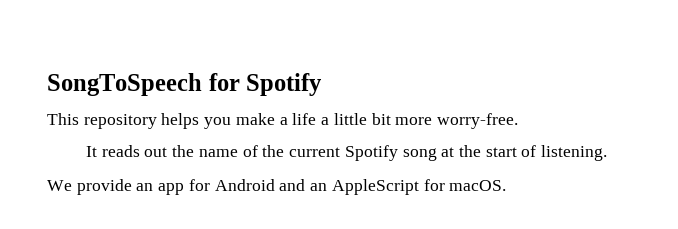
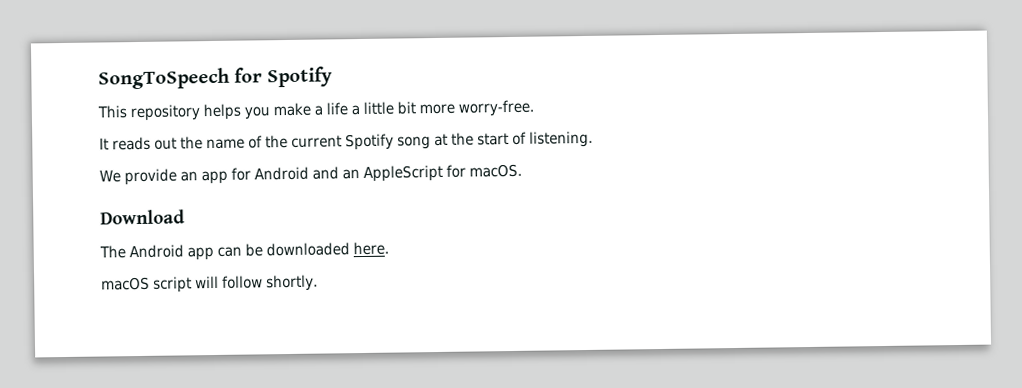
(507, 185) none -> [100,209,185,225] [99,241,389,261] [101,274,318,293] // Download // The Android app can be downloaded here. // macOS script will follow shortly.

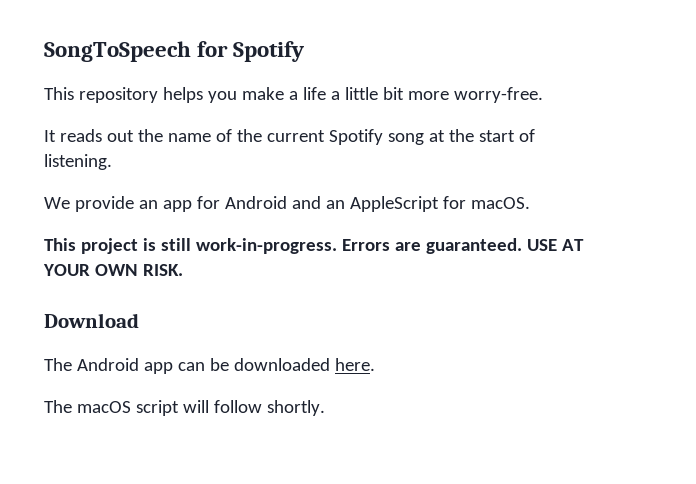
(522, 170) none -> [44,238,584,254] [43,264,183,276] // This project is still work-in-progress. Errors are guaranteed. USE AT YOUR OWN RISK.
(389, 248) none -> [44,400,72,413] The

